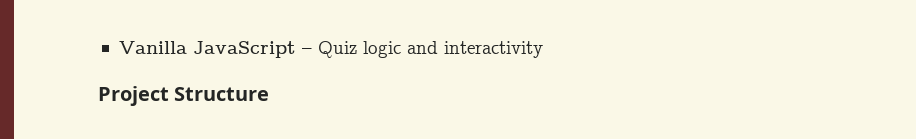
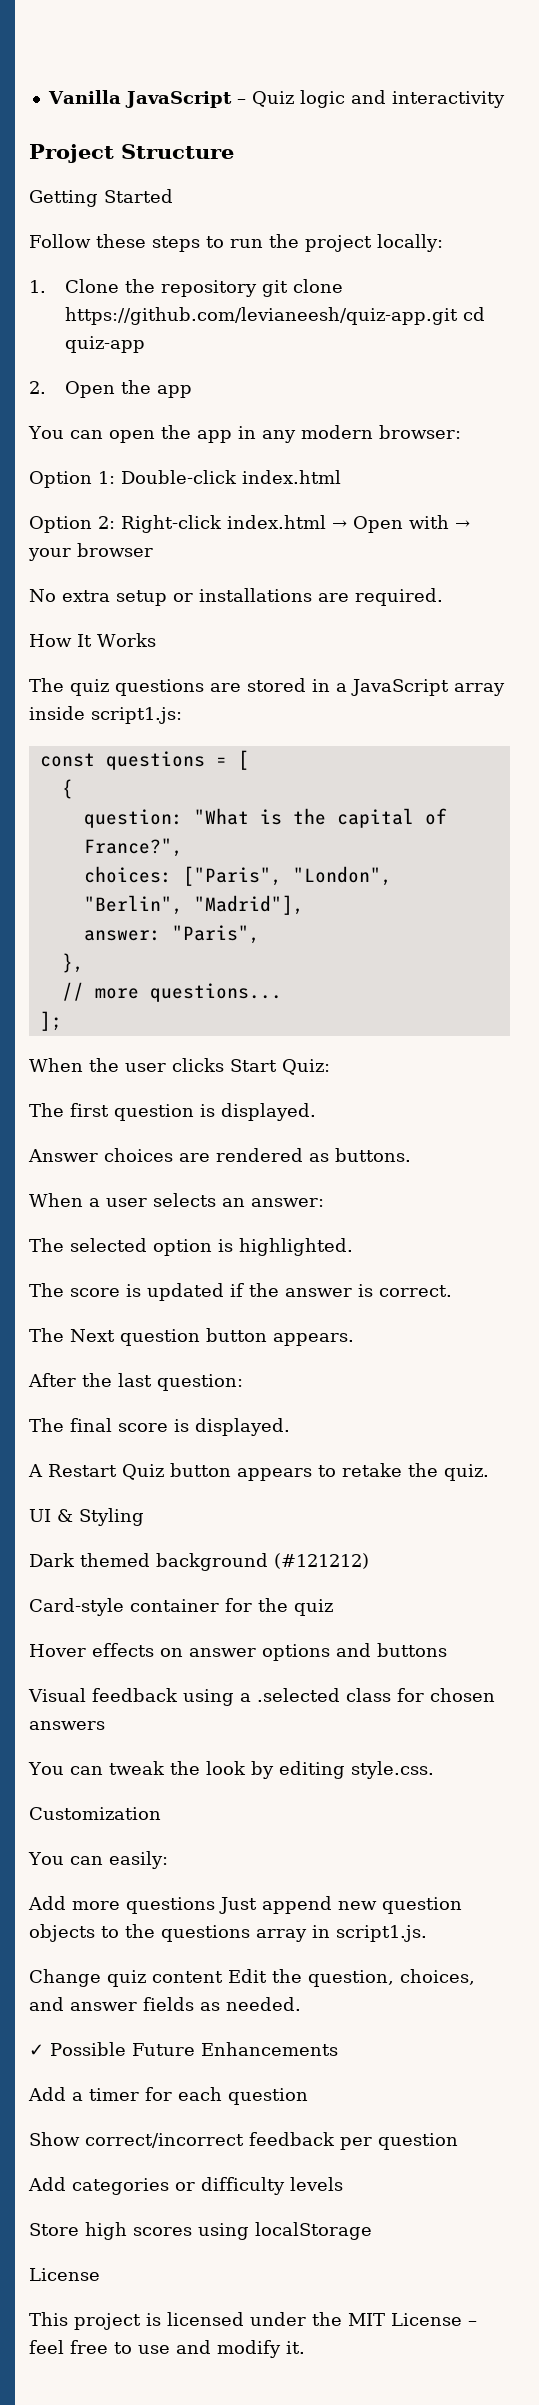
(270, 94) none -> [29,189,173,207] [29,234,443,252] [29,279,343,297] [64,307,485,325] [64,336,145,353] [29,380,192,398] [28,425,461,443] [29,470,341,488] [29,515,470,533] [28,543,153,561] [29,588,443,606] [29,633,156,647] [29,678,505,696] [29,706,182,724] [39,750,249,770] [61,779,73,799] [83,808,447,828] [83,838,183,857] [83,866,392,886] [83,895,304,915] [83,925,260,944] [61,953,84,973] [61,982,282,1002] [39,1011,62,1031] [29,1058,330,1075] [29,1103,316,1121] [28,1148,411,1162] [29,1193,324,1207] [29,1238,353,1256] [29,1283,452,1301] [29,1328,354,1346] [28,1373,243,1391] [29,1418,290,1436] [28,1463,489,1481] [29,1508,144,1526] [29,1553,369,1571] [29,1598,333,1616] [29,1643,447,1661] [28,1688,495,1706] [29,1721,105,1730] [28,1761,434,1779] [29,1807,161,1820] [28,1851,168,1869] [28,1896,462,1914] [29,1924,427,1942] [29,1969,475,1987] [29,1997,301,2011] [29,2042,338,2056] [28,2087,308,2105] [29,2132,458,2150] [28,2177,343,2195] [29,2222,372,2240] [29,2268,100,2281] [29,2312,477,2330] [29,2340,305,2358] // Getting Started // Follow these steps to run the project locally: // 1. Clone the repository git clone https://github.com/levianeesh/quiz-app.git cd quiz-app // 2. Open the app // You can open the app in any modern browser: // Option 1: Double-click index.html // Option 2: Right-click index.html → Open with → your browser // No extra setup or installations are required. // How It Works // The quiz questions are stored in a JavaScript array inside script1.js: // const questions = [ // { // question: "What is the capital of France?", // choices: ["Paris", "London", "Berlin", "Madrid"], // answer: "Paris", // }, // // more questions... // ]; // When the user clicks Start Quiz: // The first question is displayed. // Answer choices are rendered as buttons. // When a user selects an answer: // The selected option is highlighted. // The score is updated if the answer is correct. // The Next question button appears. // After the last question: // The final score is displayed. // A Restart Quiz button appears to retake the quiz. // UI & Styling // Dark themed background (#121212) // Card-style container for the quiz // Hover effects on answer options and buttons // Visual feedback using a .selected class for chosen answers // You can tweak the look by editing style.css. // Customization // You can easily: // Add more questions Just append new question objects to the questions array in script1.js. // Change quiz content Edit the question, choices, and answer fields as needed. // ✓ Possible Future Enhancements // Add a timer for each question // Show correct/incorrect feedback per question // Add categories or difficulty levels // Store high scores using localStorage // License // This project is licensed under the MIT License – feel free to use and modify it.

